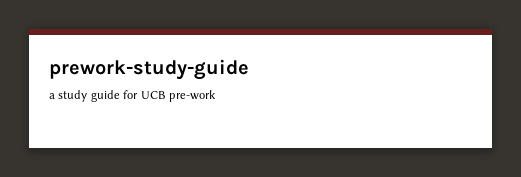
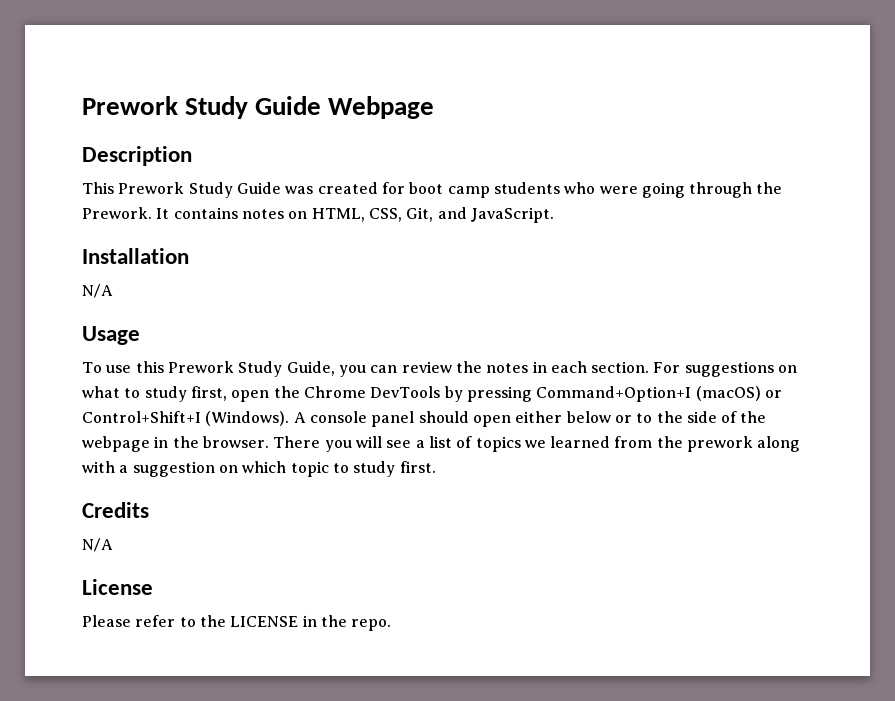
[49,59,249,80] [49,90,216,102] prework-study-guide // a study guide for UCB pre-work -> [82,96,435,119] [82,146,192,166] [82,182,783,198] [82,207,554,223] [82,248,189,264] [82,284,113,298] [82,326,140,345] [82,361,798,377] [82,386,782,402] [82,411,767,427] [82,436,801,452] [82,461,436,477] [82,502,149,518] [82,538,113,552] [82,579,153,595] [82,615,392,631] Prework Study Guide Webpage // Description // This Prework Study Guide was created for boot camp students who were going through the Prework. It contains notes on HTML, CSS, Git, and JavaScript. // Installation // N/A // Usage // To use this Prework Study Guide, you can review the notes in each section. For suggestions on what to study first, open the Chrome DevTools by pressing Command+Option+I (macOS) or Control+Shift+I (Windows). A console panel should open either below or to the side of the webpage in the browser. There you will see a list of topics we learned from the prework along with a suggestion on which topic to study first. // Credits // N/A // License // Please refer to the LICENSE in the repo.

